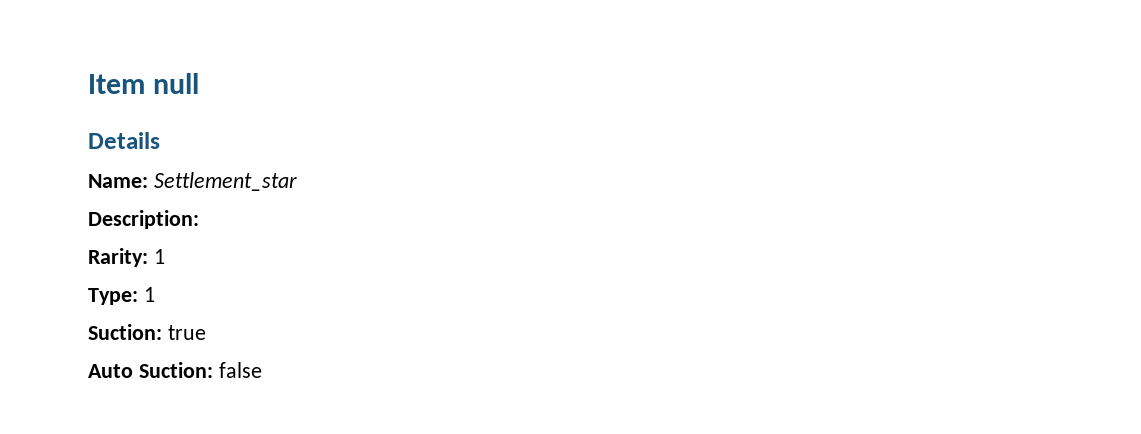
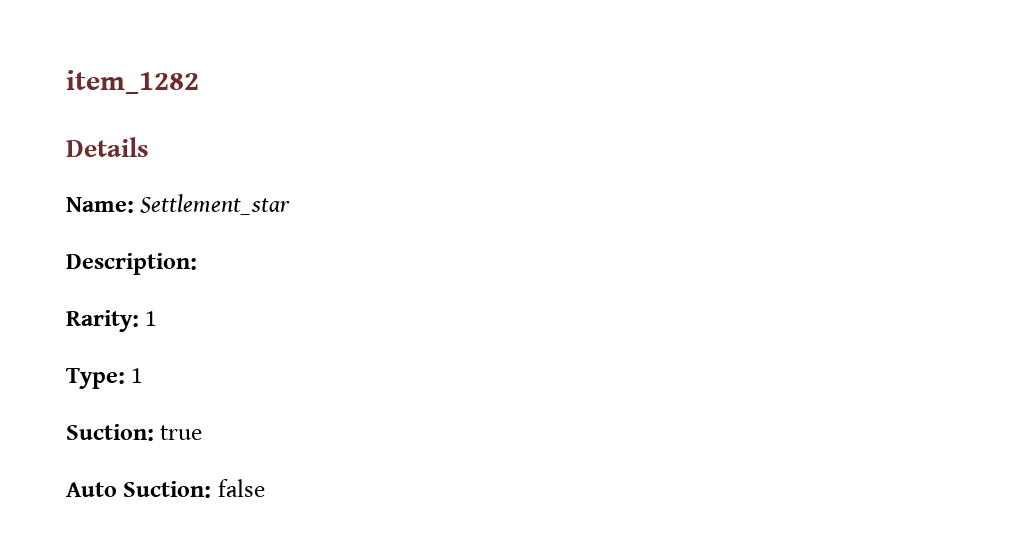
[88,73,199,94] Item null -> [66,70,199,94] item_1282

